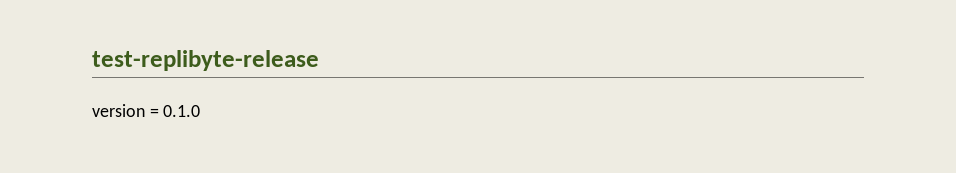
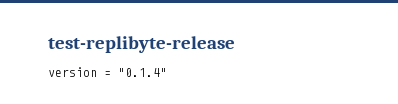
[163,105,201,117] 0.1.0 -> [118,68,167,77] "0.1.4"

